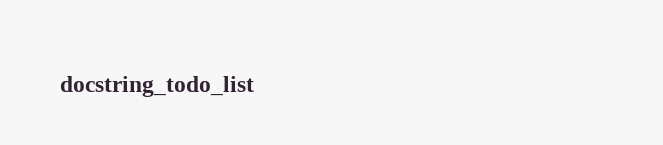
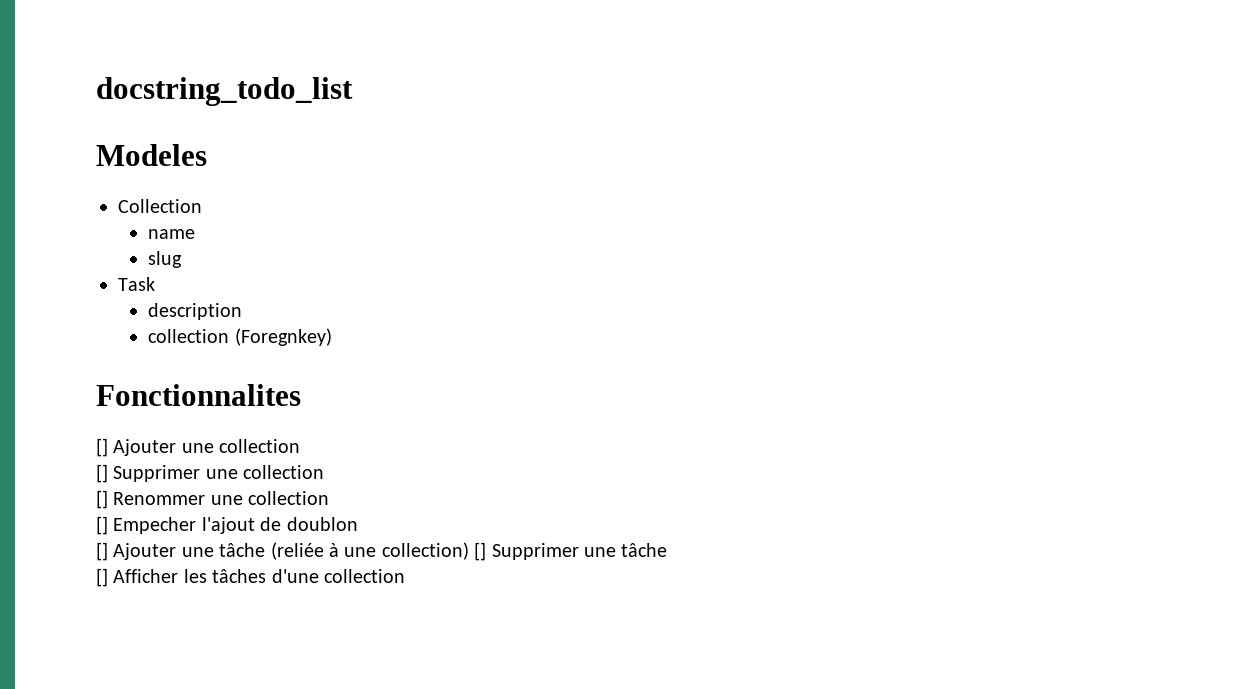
(254, 86) none -> [96,144,207,166] [118,199,202,213] [148,229,196,239] [148,251,183,268] [118,277,155,291] [148,303,243,320] [148,328,332,346] [96,384,301,406] [96,438,301,457] [96,464,325,483] [96,490,330,509] [96,516,358,535] [96,542,668,561] [96,568,405,587] // Modeles // Collection // name // slug // Task // description // collection (Foregnkey) // Fonctionnalites // [] Ajouter une collection // [] Supprimer une collection // [] Renommer une collection // [] Empecher l'ajout de doublon // [] Ajouter une tâche (reliée à une collection) [] Supprimer une tâche // [] Afficher les tâches d'une collection

